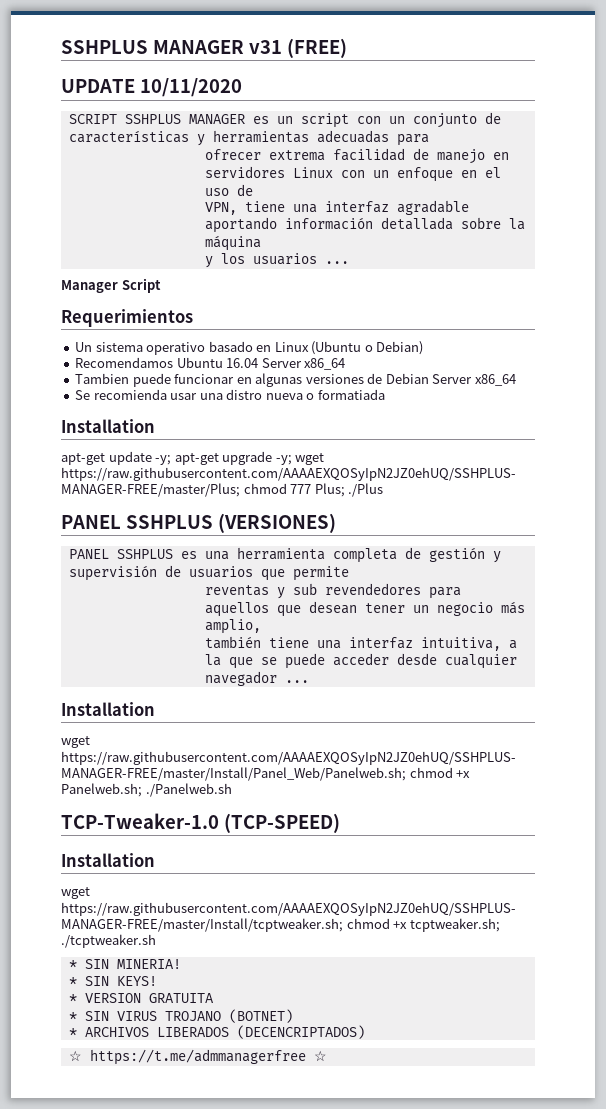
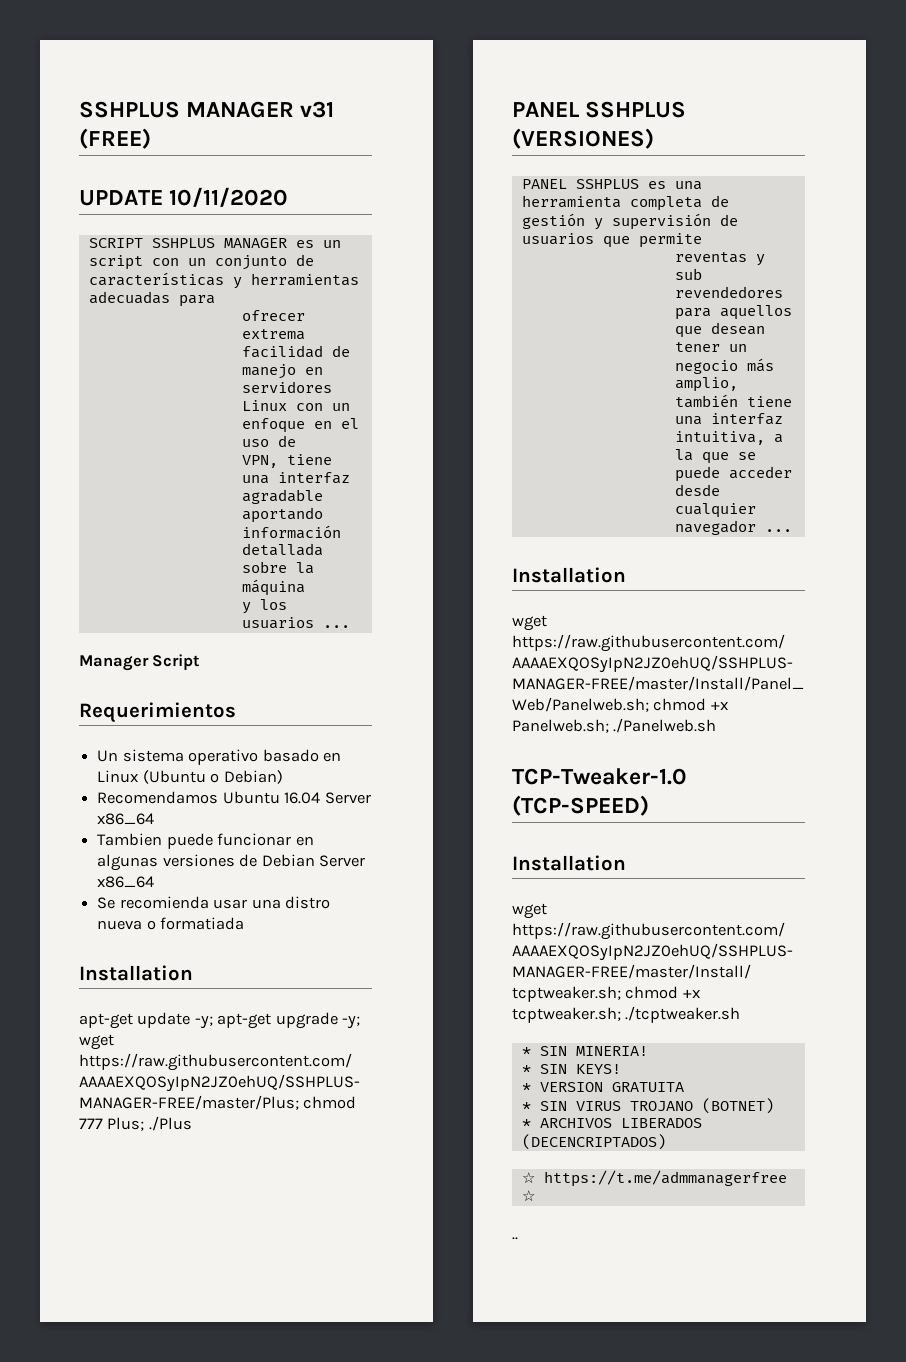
(327, 1056) none -> [512,1237,518,1240] // ..

